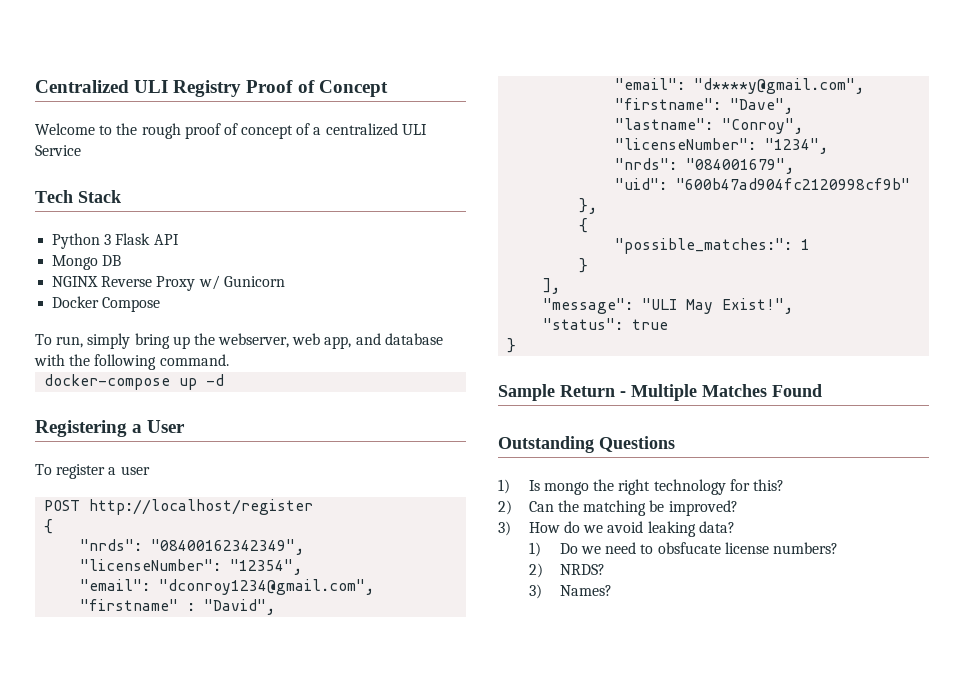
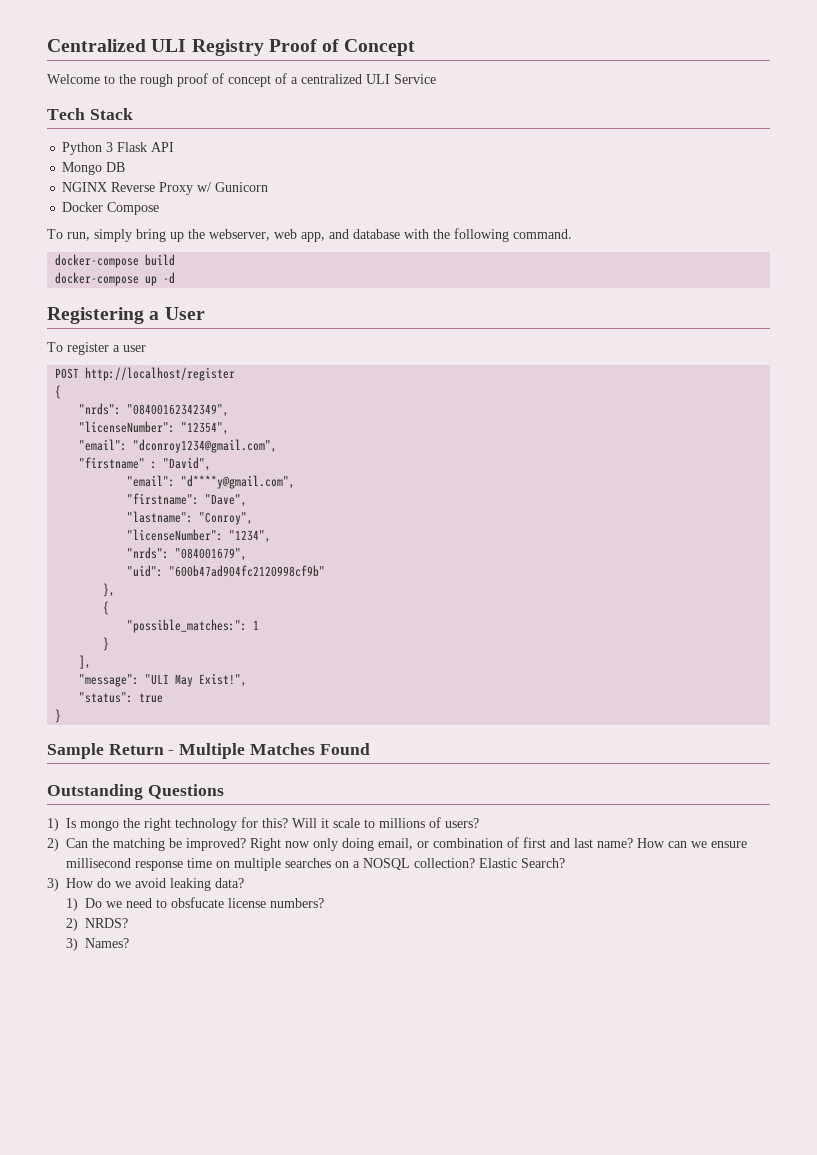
(229, 360) none -> [55,254,176,268] // docker-compose build
(785, 485) none -> [292,817,480,828] Will it scale to millions of users?
(738, 508) none -> [250,837,748,851] [66,858,566,871] Right now only doing email, or combination of first and last name? How can we ensure millisecond response time on multiple searches on a NOSQL collection? Elastic Search?

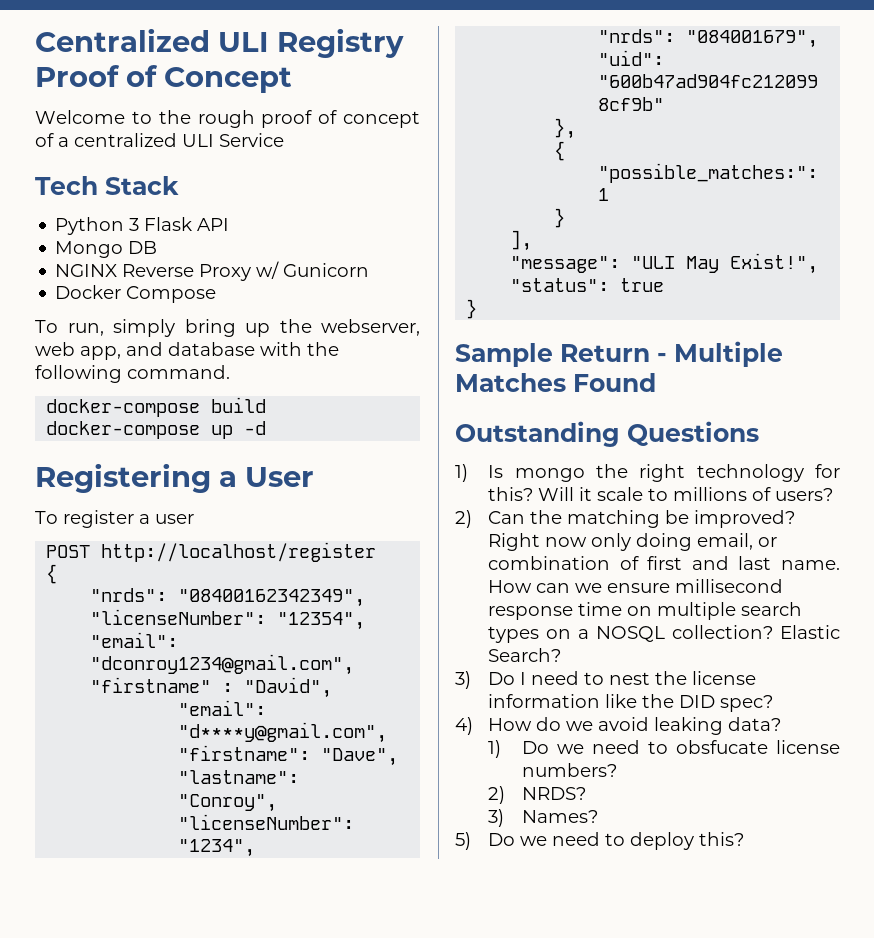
[597,838,634,848] name? -> [781,560,840,570] name.
[285,858,332,868] searches -> [741,602,803,616] [488,626,540,643] search types
(59, 884) none -> [488,671,757,685] [488,694,774,712] [455,717,473,735] Do I need to nest the license information like the DID spec? // 4)
(130, 943) none -> [455,832,745,850] // 5) Do we need to deploy this?

